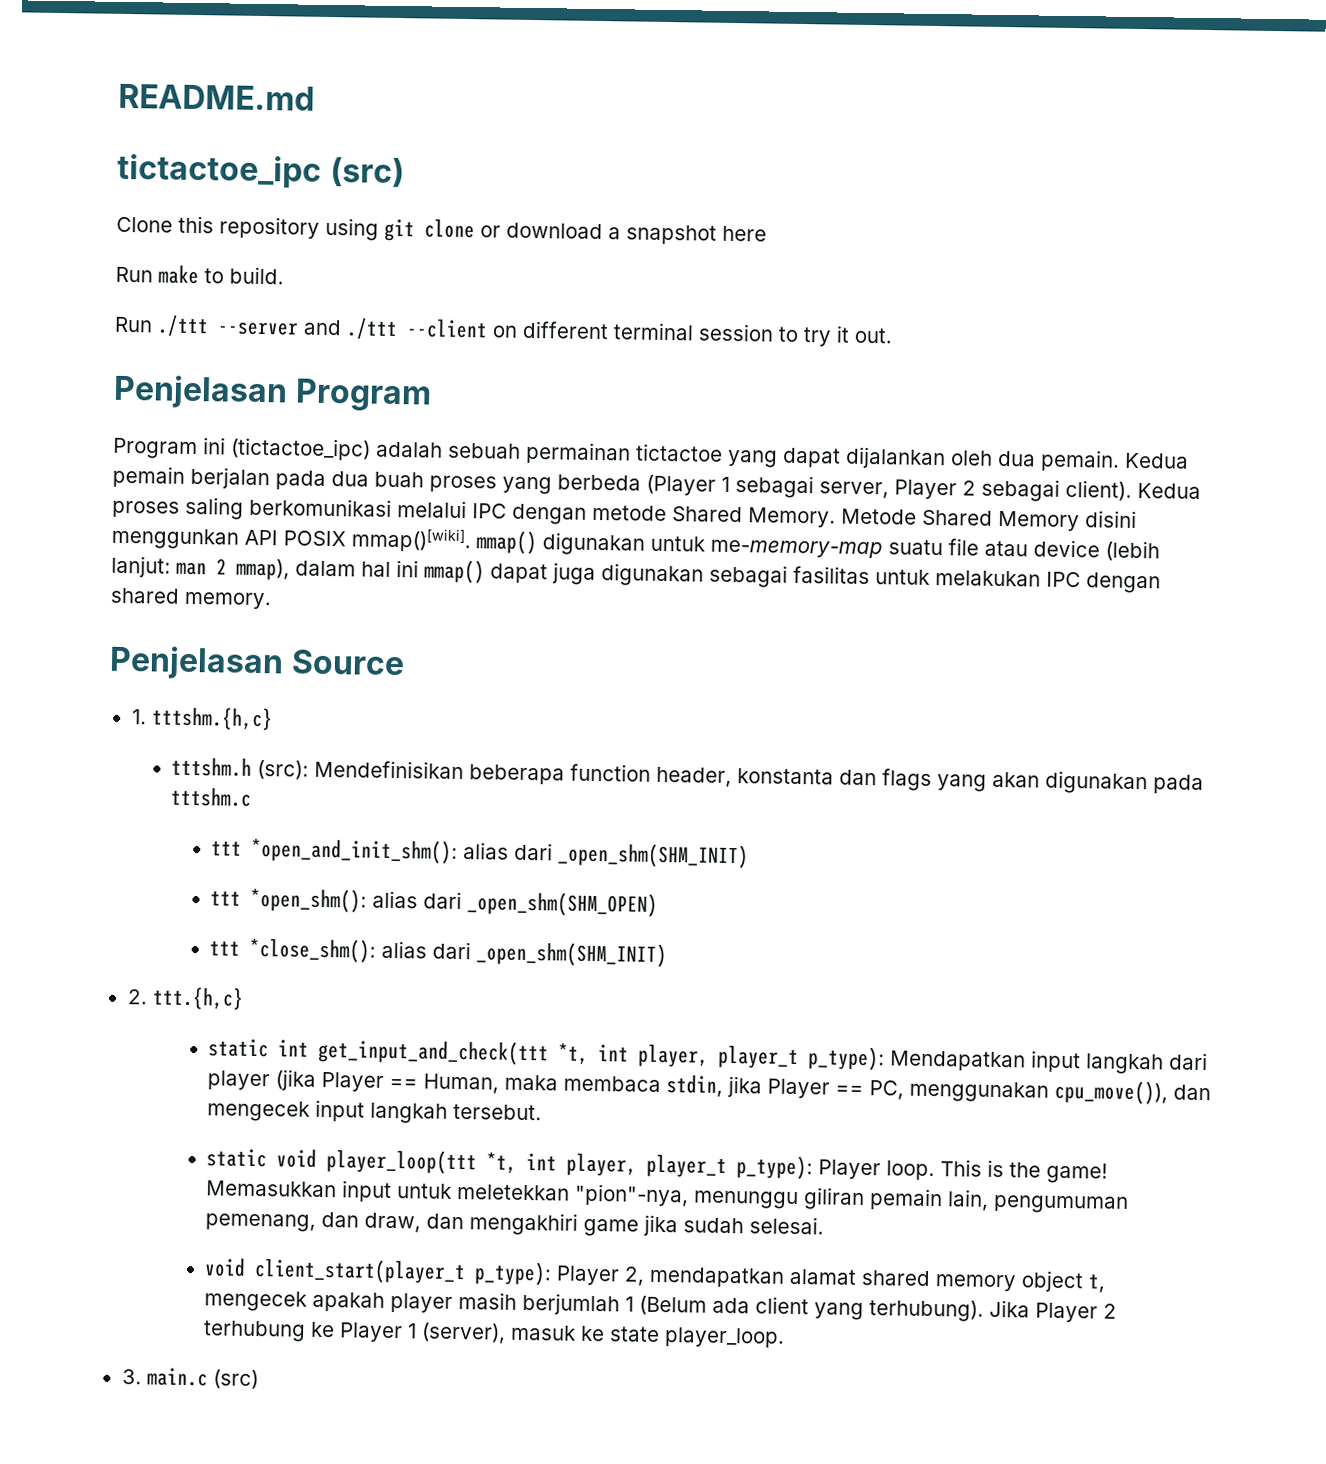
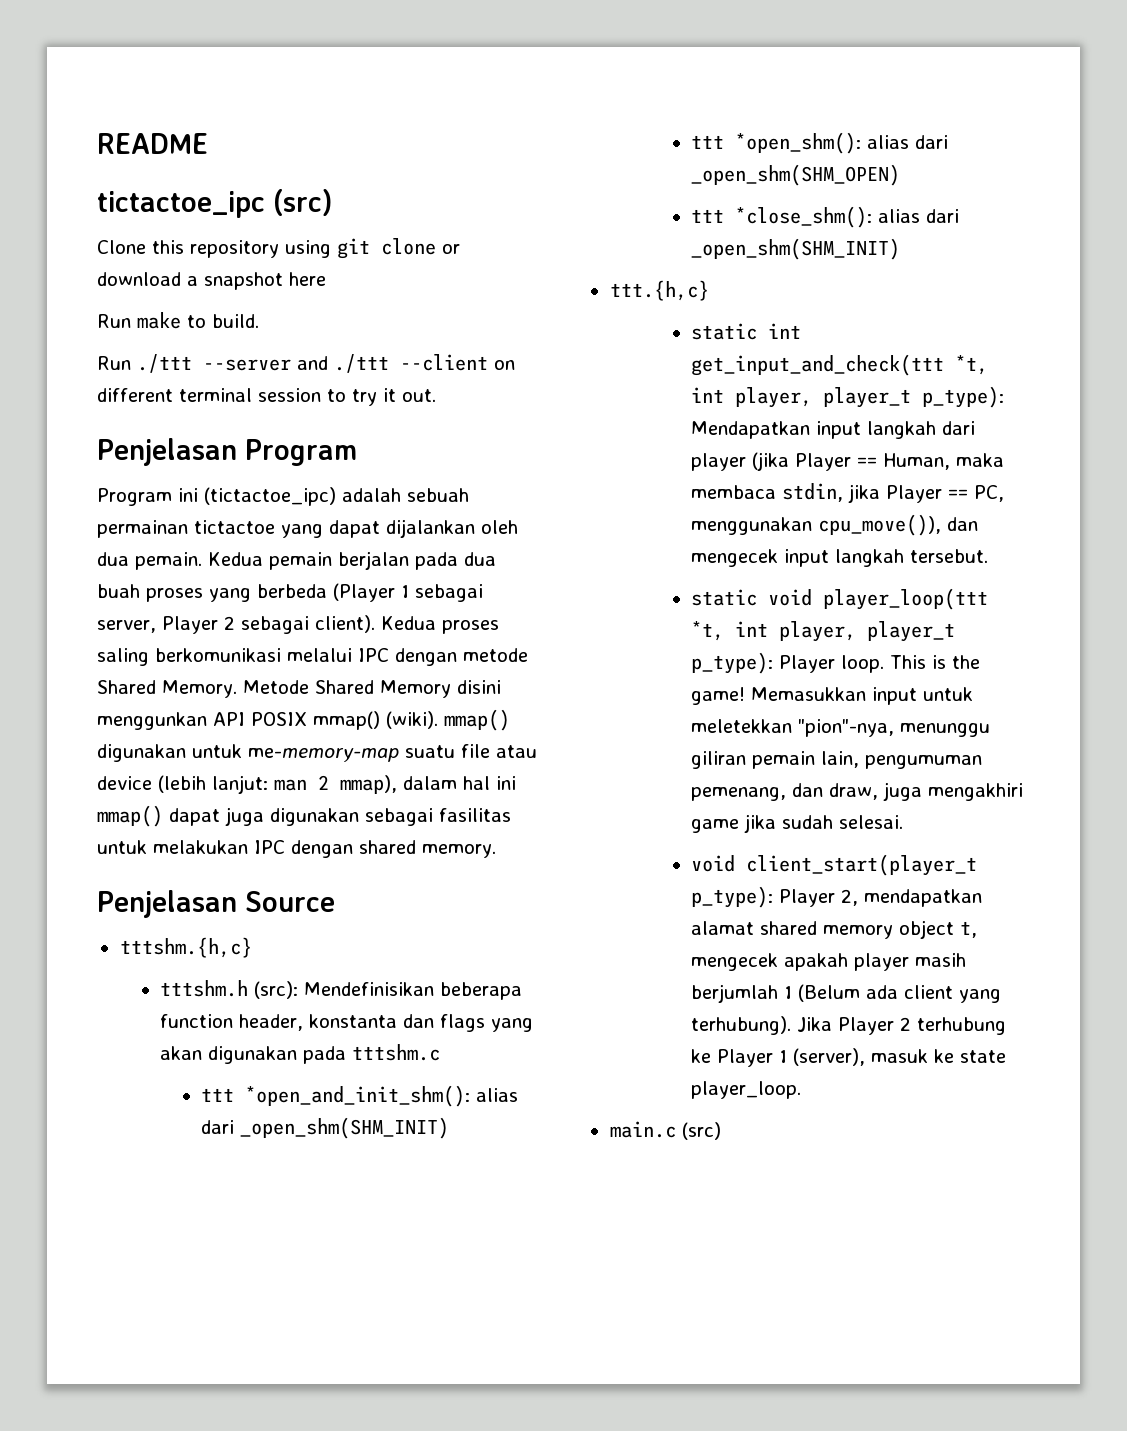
[118,83,315,111] README.md -> [97,133,208,154] README
[351,527,471,553] mmap()[wiki]. -> [313,711,438,730] mmap() (wiki).
[131,709,147,725] 1. -> (335, 901) none
[126,989,148,1005] 2. -> (901, 249) none
[426,1213,465,1230] dan -> [883,782,923,801] juga
[121,1369,142,1385] 3. -> (802, 1090) none

